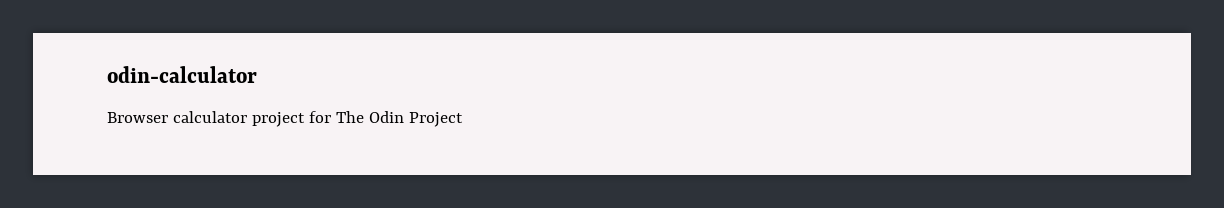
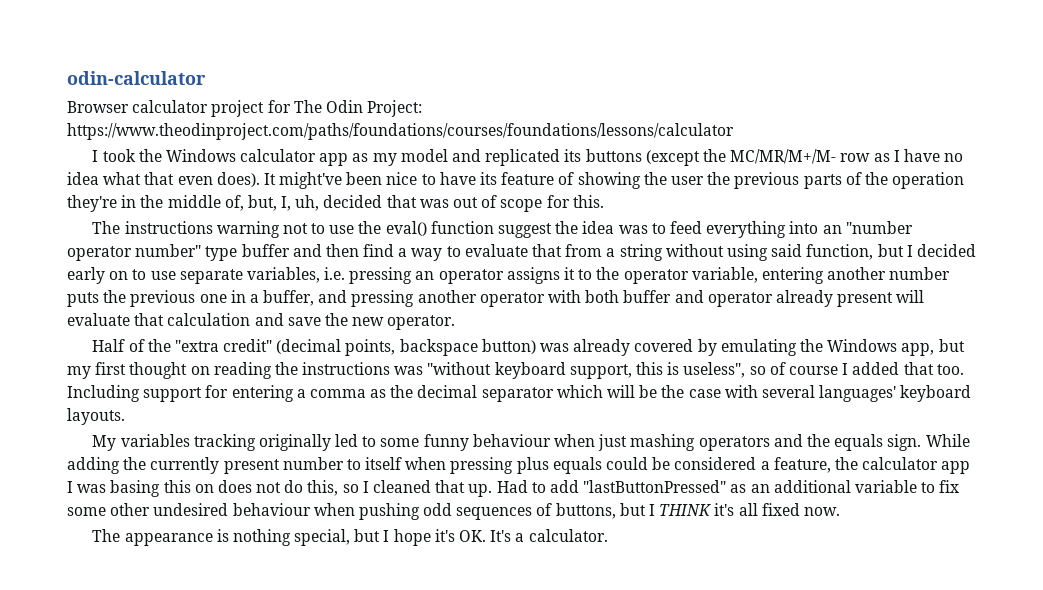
[408,112,463,127] Project -> [367,100,423,117] [67,123,734,140] [92,149,964,166] [67,172,965,189] [67,195,604,212] [92,221,913,238] [67,244,976,261] [67,267,951,284] [67,290,925,307] [67,313,456,330] [92,339,965,356] [67,362,964,379] [67,385,972,402] [67,408,125,425] [92,434,970,451] [67,457,971,474] [67,480,960,497] [67,503,840,520] [92,529,608,546] Project: https://www.theodinproject.com/paths/foundations/courses/foundations/lessons/calculator // I took the Windows calculator app as my model and replicated its buttons (except the MC/MR/M+/M- row as I have no idea what that even does). It might've been nice to have its feature of showing the user the previous parts of the operation they're in the middle of, but, I, uh, decided that was out of scope for this. // The instructions warning not to use the eval() function suggest the idea was to feed everything into an "number operator number" type buffer and then find a way to evaluate that from a string without using said function, but I decided early on to use separate variables, i.e. pressing an operator assigns it to the operator variable, entering another number puts the previous one in a buffer, and pressing another operator with both buffer and operator already present will evaluate that calculation and save the new operator. // Half of the "extra credit" (decimal points, backspace button) was already covered by emulating the Windows app, but my first thought on reading the instructions was "without keyboard support, this is useless", so of course I added that too. Including support for entering a comma as the decimal separator which will be the case with several languages' keyboard layouts. // My variables tracking originally led to some funny behaviour when just mashing operators and the equals sign. While adding the currently present number to itself when pressing plus equals could be considered a feature, the calculator app I was basing this on does not do this, so I cleaned that up. Had to add "lastButtonPressed" as an additional variable to fix some other undesired behaviour when pushing odd sequences of buttons, but I THINK it's all fixed now. // The appearance is nothing special, but I hope it's OK. It's a calculator.

